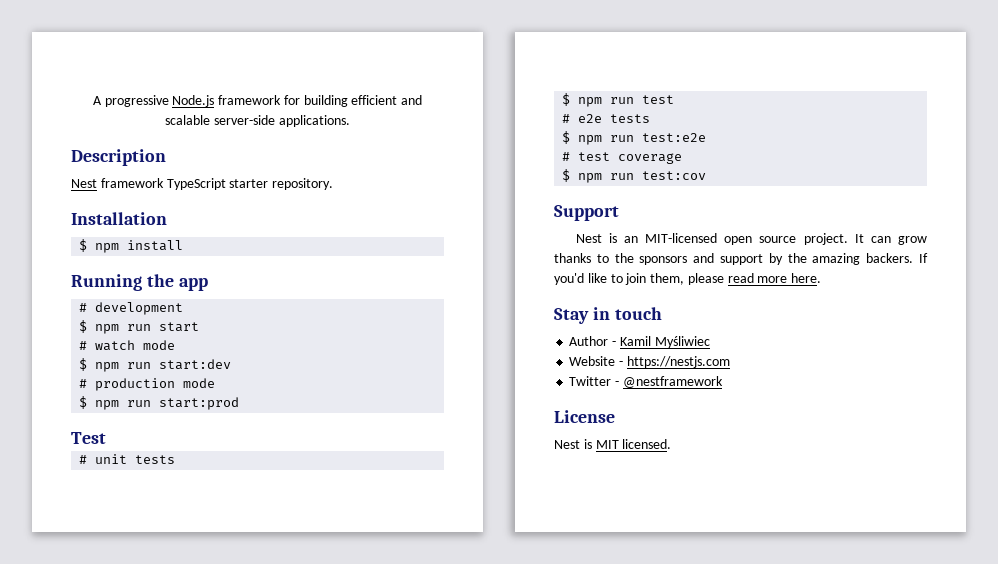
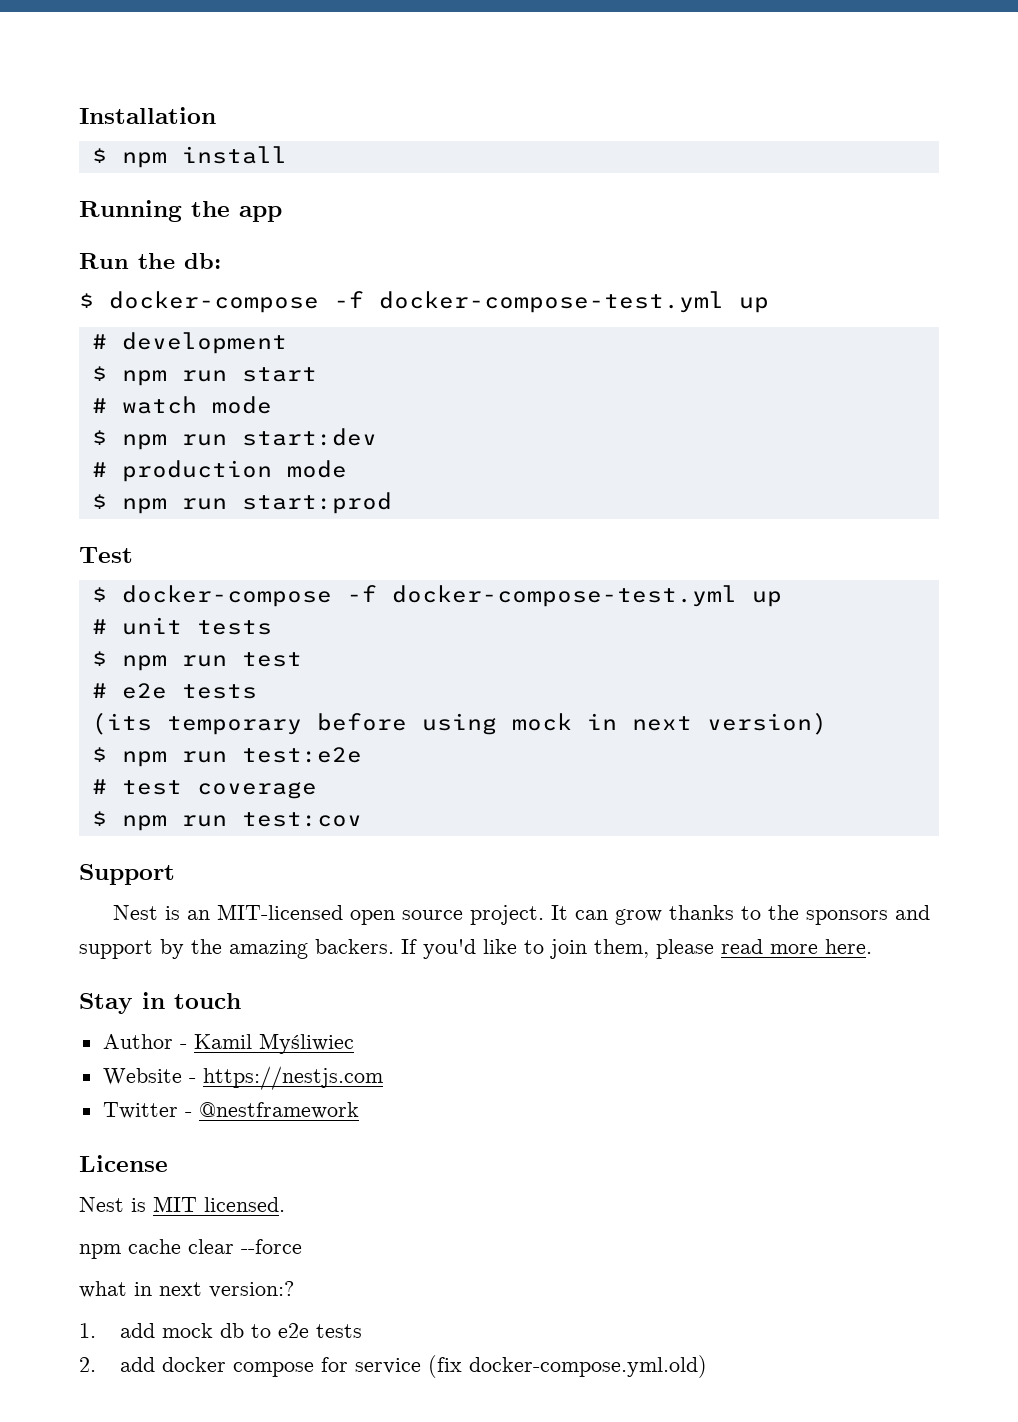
[92,95,423,107] [165,115,350,127] [71,149,166,166] [71,178,334,190] A progressive Node.js framework for building efficient and scalable server-side applications. // Description // Nest framework TypeScript starter repository. // -> (79, 115) none
(208, 284) none -> [79,253,221,269] [79,291,769,313] // Run the db: // $ docker-compose -f docker-compose-test.yml up
(106, 438) none -> [91,585,782,607] // $ docker-compose -f docker-compose-test.yml up
(651, 118) none -> [91,712,827,735] // (its temporary before using mock in next version)
(672, 444) none -> [79,1239,302,1259] [79,1281,294,1298] [79,1323,363,1338] [79,1355,708,1378] // npm cache clear --force // what in next version:? // 1. add mock db to e2e tests // 2. add docker compose for service (fix docker-compose.yml.old)

